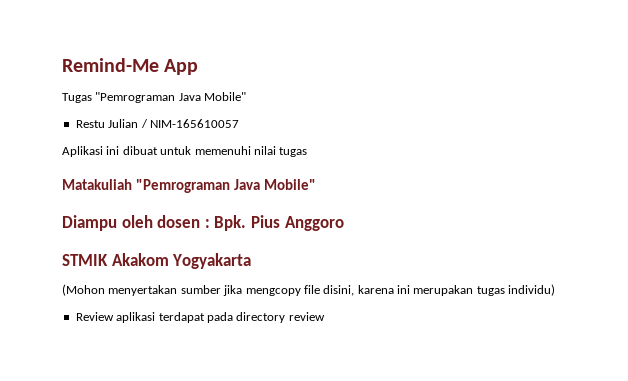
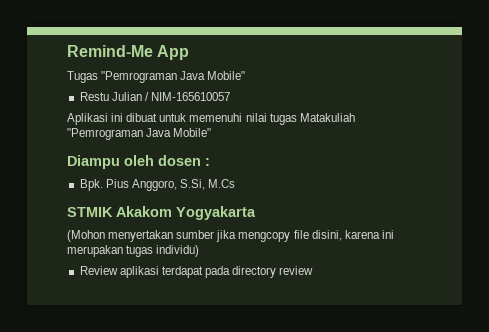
(308, 152) // -> (297, 119) none
(210, 223) none -> (210, 162) //
[284,216,344,231] Anggoro -> [131,179,236,191] Anggoro, S.Si, M.Cs

